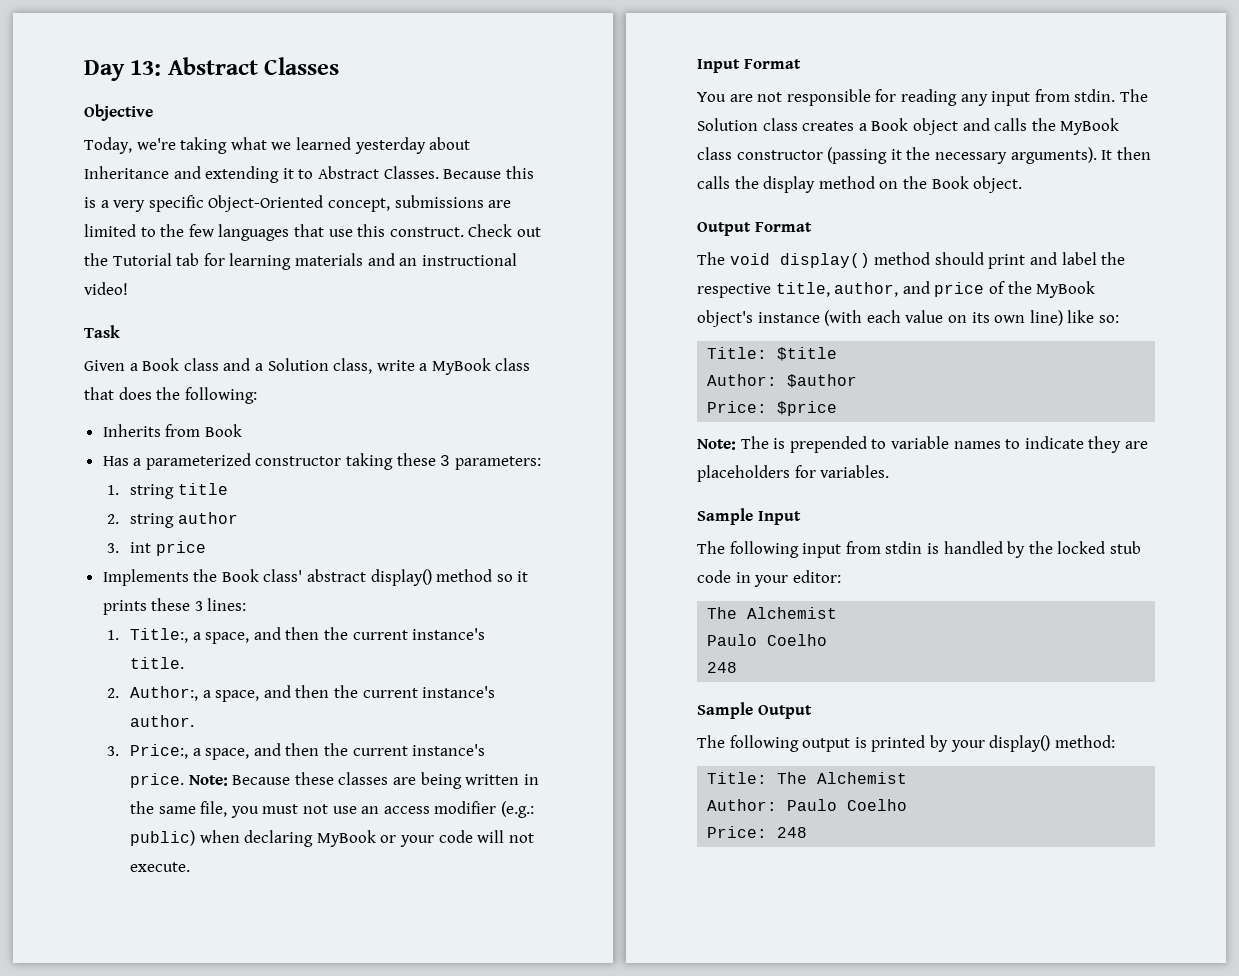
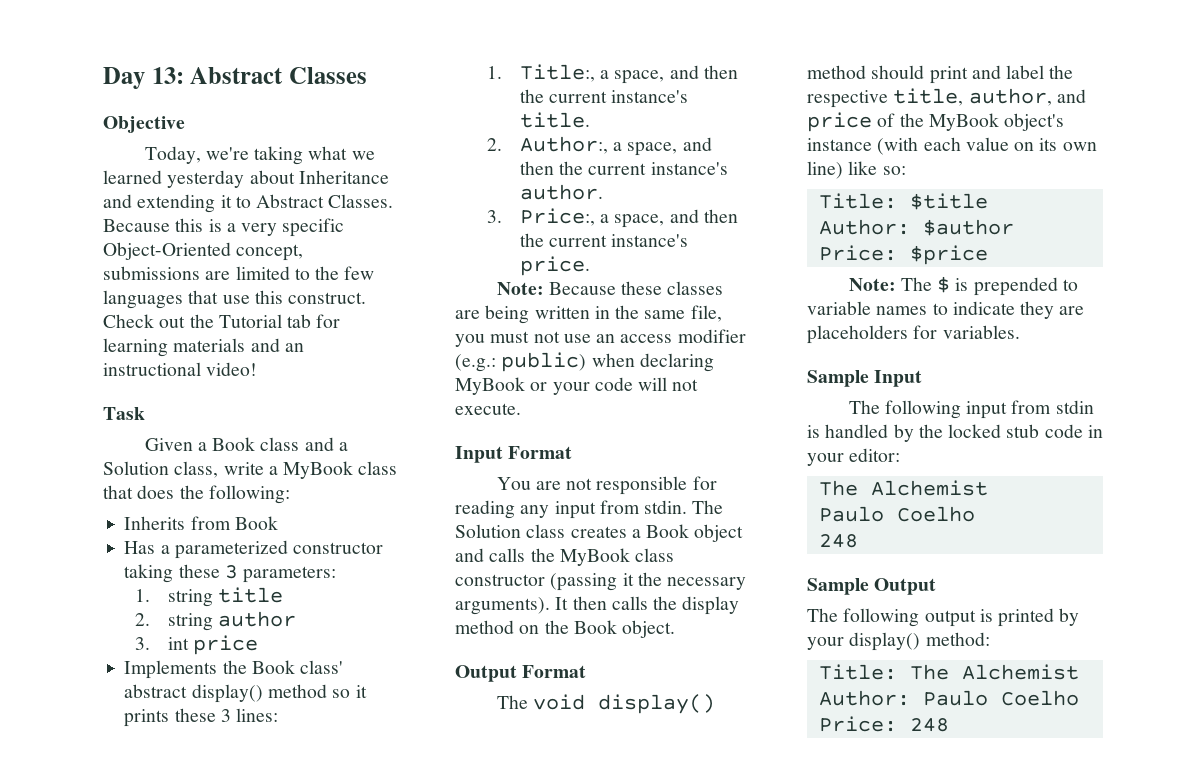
(185, 780) none -> (590, 266) //
(769, 442) none -> [937,276,951,293] $

